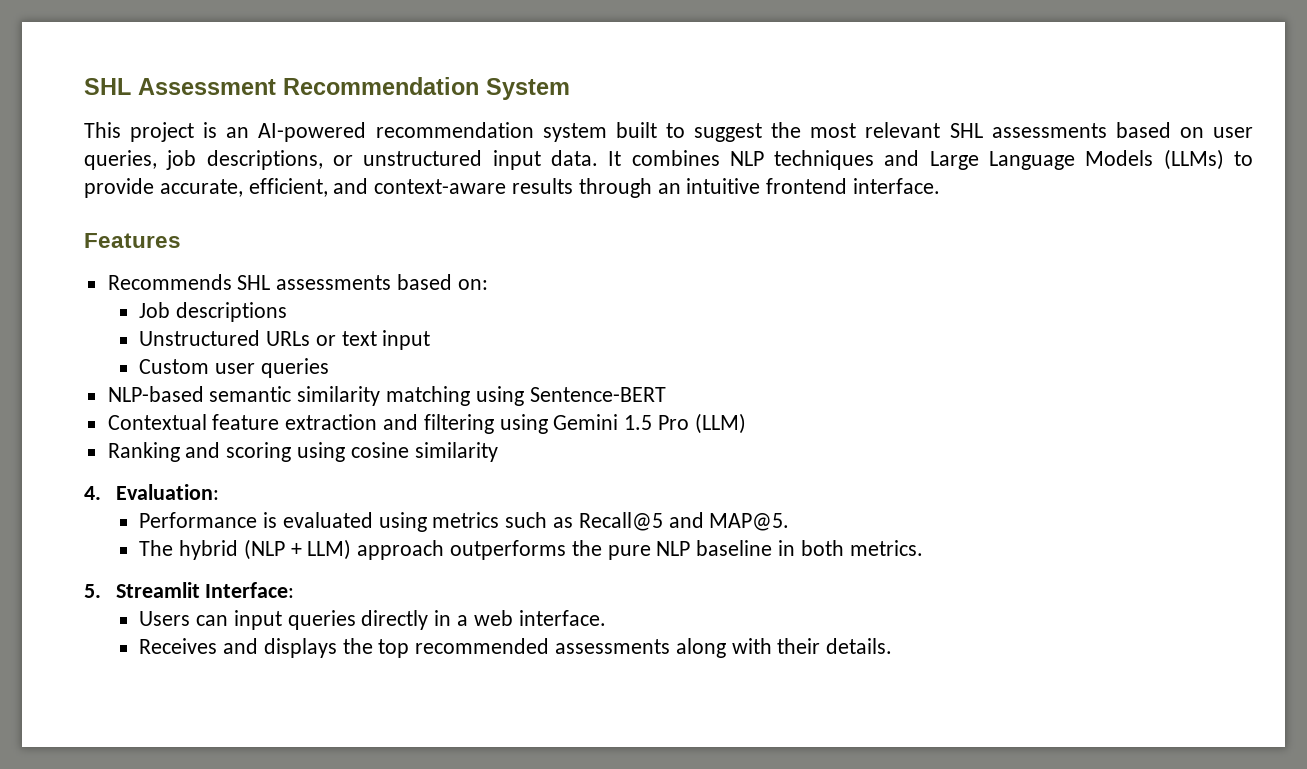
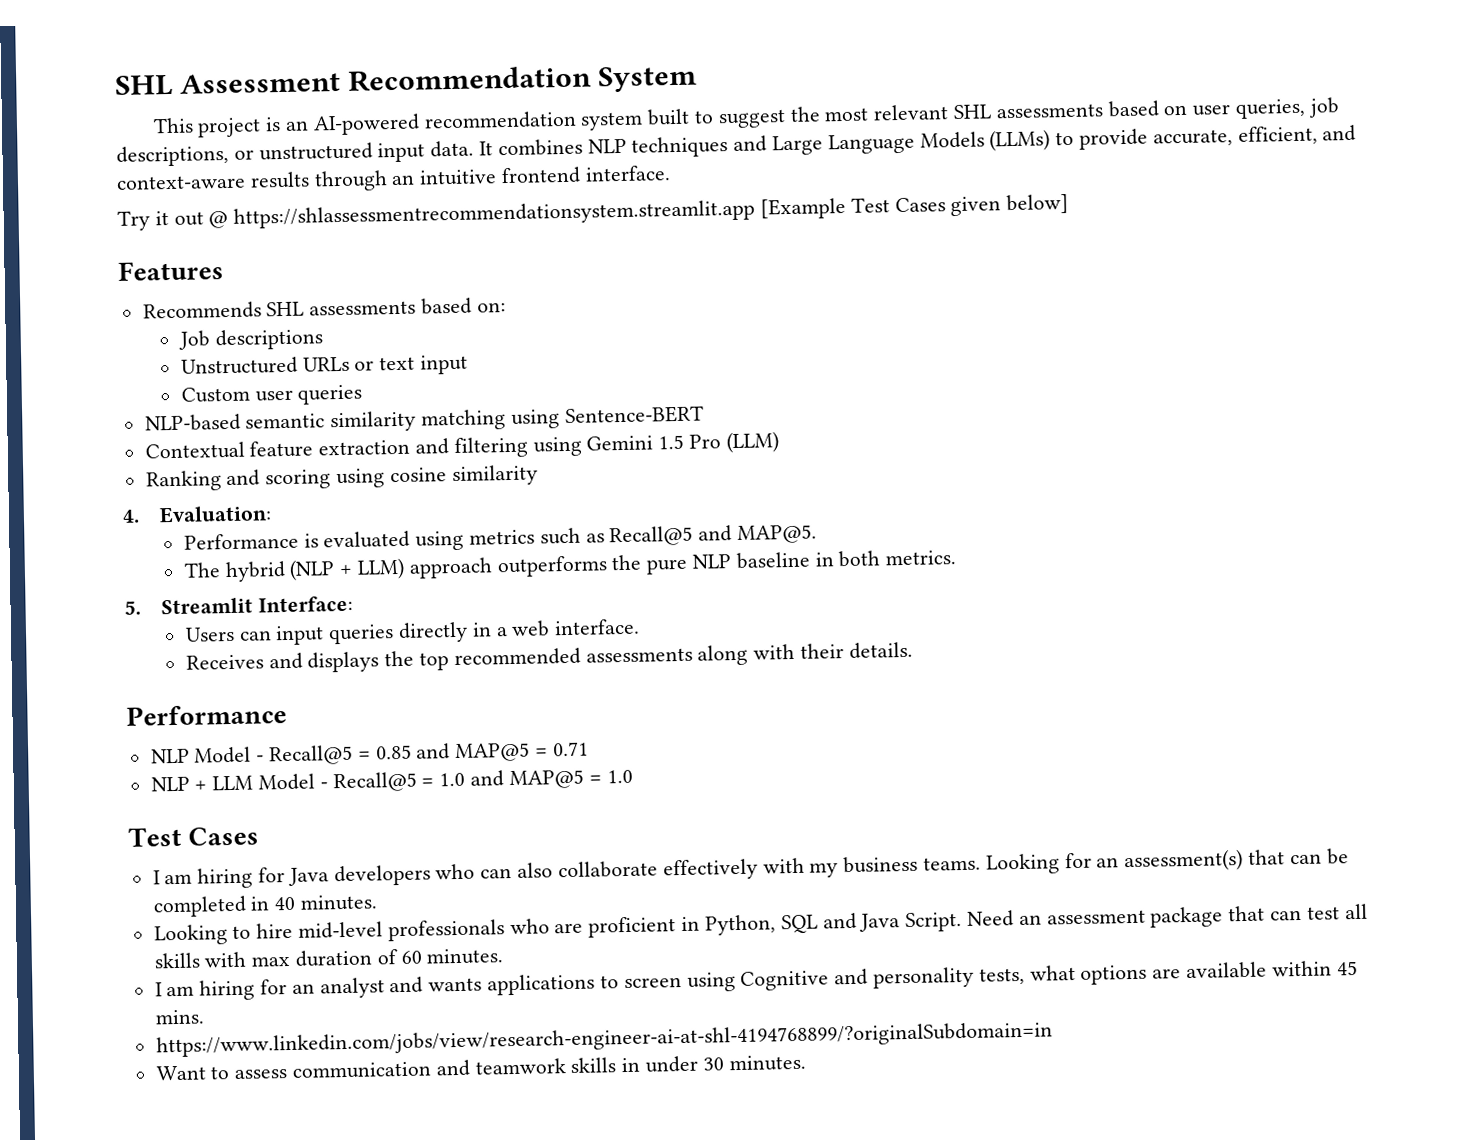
(941, 186) none -> [117,193,1070,231] // Try it out @ https://shlassessmentrecommendationsystem.streamlit.app [Example Test Cases given below]
(893, 646) none -> [126,703,287,726] [150,741,589,766] [150,769,633,793] [128,826,260,847] [152,848,1349,889] [152,894,378,918] [153,903,1368,946] [153,948,504,969] [154,960,1358,1001] [154,1009,204,1025] [155,1021,1053,1058] [155,1054,806,1081] // Performance // NLP Model - Recall@5 = 0.85 and MAP@5 = 0.71 // NLP + LLM Model - Recall@5 = 1.0 and MAP@5 = 1.0 // Test Cases // I am hiring for Java developers who can also collaborate effectively with my business teams. Looking for an assessment(s) that can be completed in 40 minutes. // Looking to hire mid-level professionals who are proficient in Python, SQL and Java Script. Need an assessment package that can test all skills with max duration of 60 minutes. // I am hiring for an analyst and wants applications to screen using Cognitive and personality tests, what options are available within 45 mins. // https://www.linkedin.com/jobs/view/research-engineer-ai-at-shl-4194768899/?originalSubdomain=in // Want to assess communication and teamwork skills in under 30 minutes.

